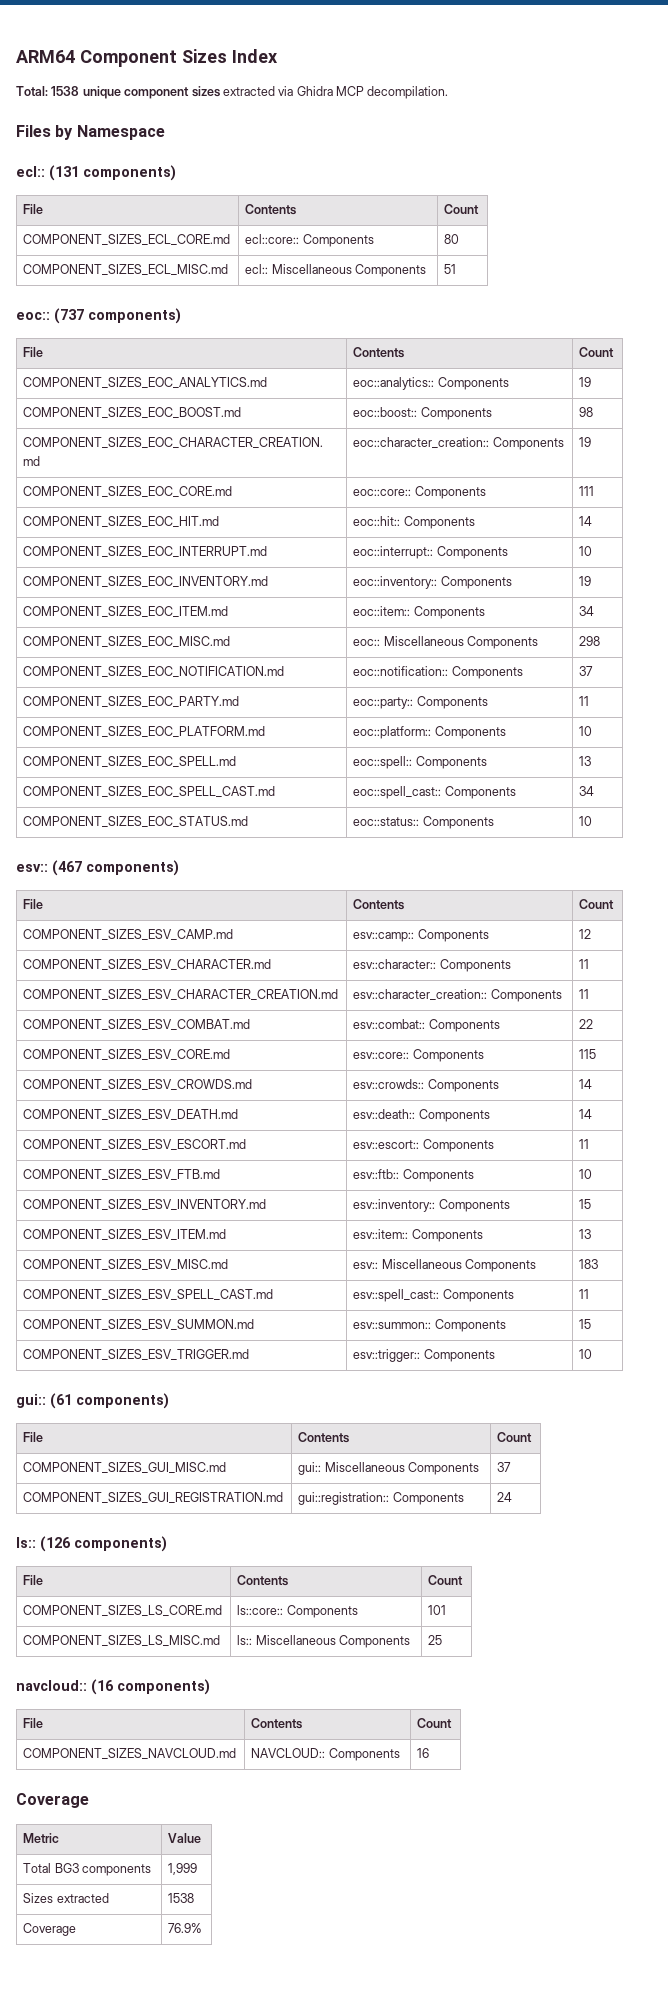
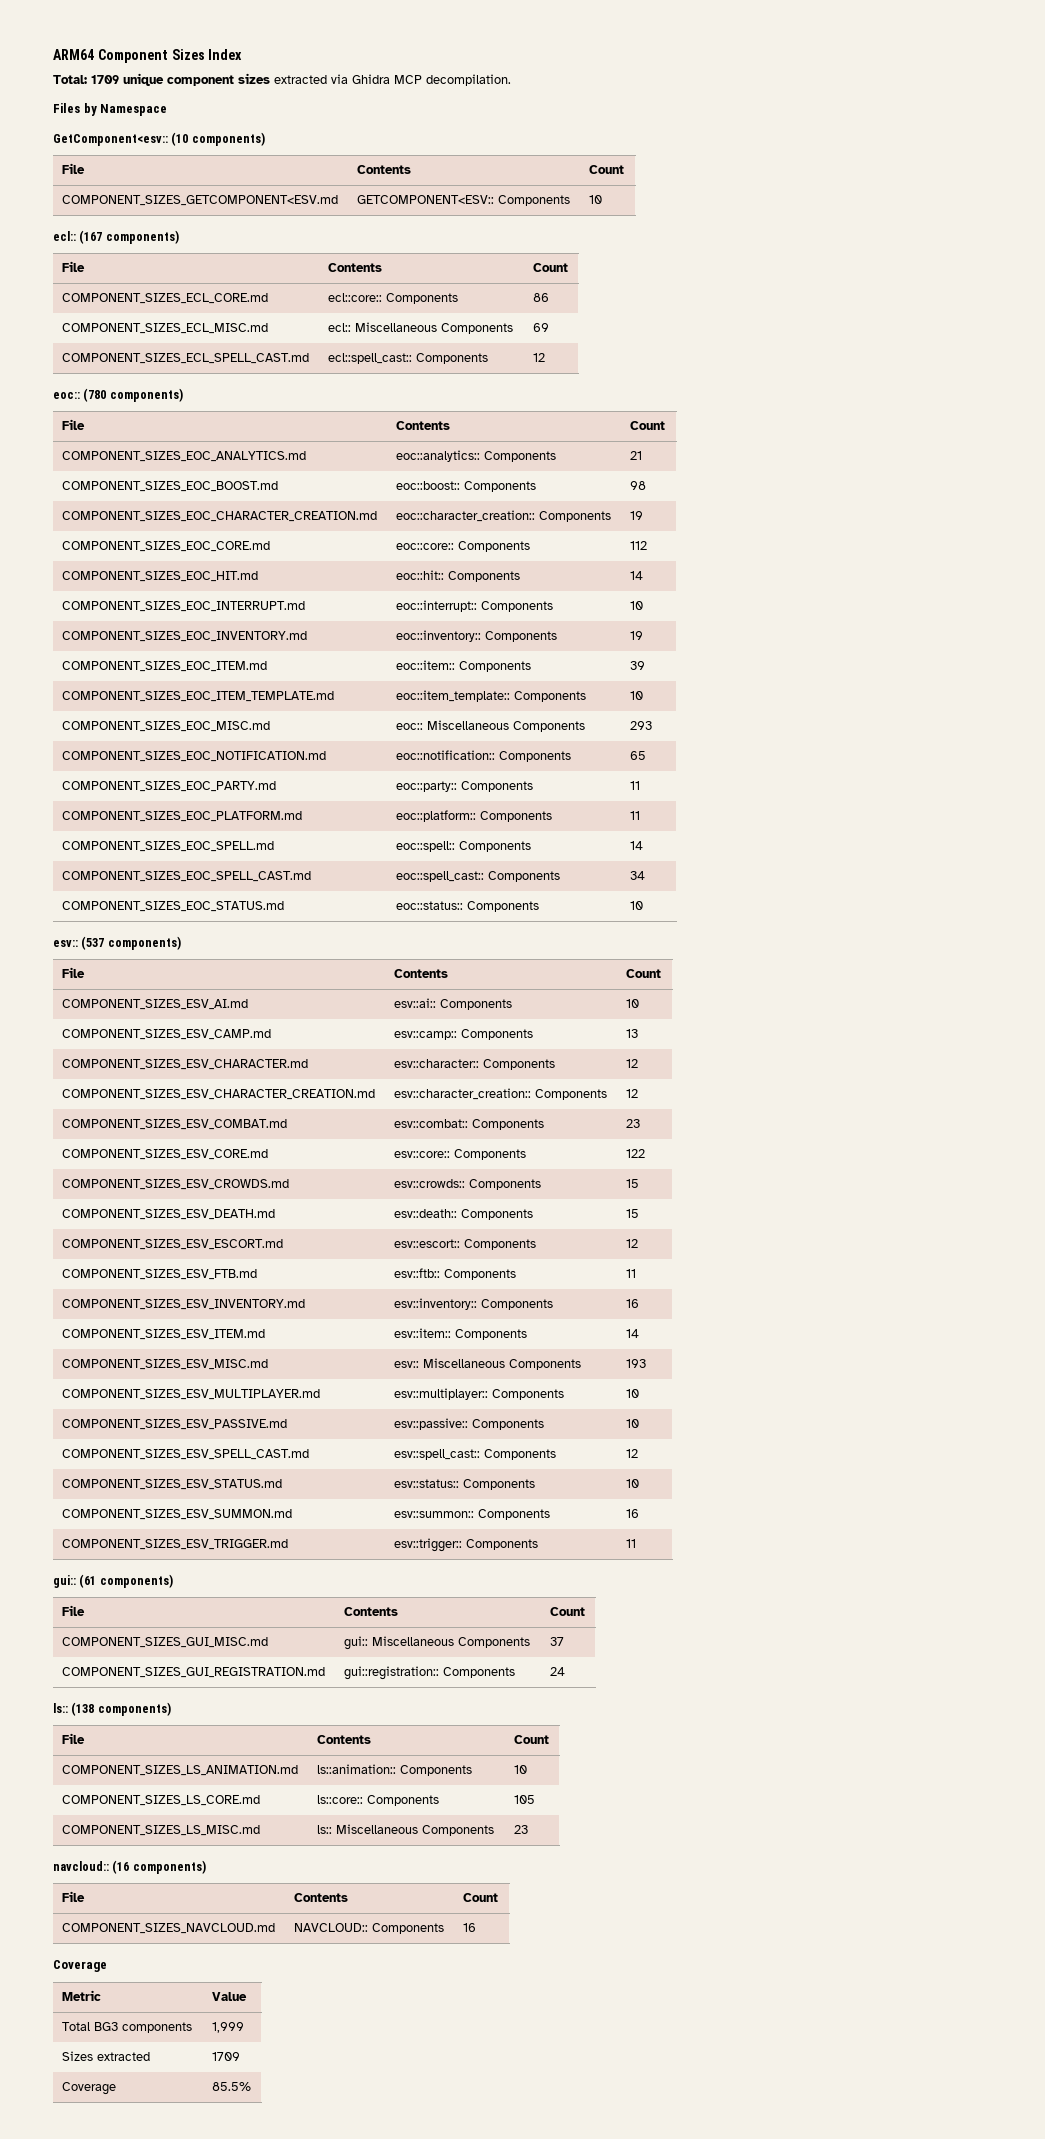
[51,86,80,96] 1538 -> [91,75,119,84] 1709
[16,165,79,181] // ecl:: (131 -> [53,132,265,146] [62,163,86,174] [357,165,412,174] [589,165,625,174] [62,195,339,206] [357,195,571,206] [589,195,603,204] [53,230,103,244] // GetComponent<esv:: (10 components) // File | Contents | Count // COMPONENT_SIZES_GETCOMPONENT<ESV.md | GETCOMPONENT<ESV:: Components | 10 // ecl:: (167
[444,234,460,244] 80 -> [533,293,550,302] 86
[444,264,457,274] [16,308,84,324] 51 // eoc:: (737 -> [533,323,550,332] [62,353,310,364] [328,353,489,364] [533,353,546,362] [53,388,107,402] 69 // COMPONENT_SIZES_ECL_SPELL_CAST.md | ecl::spell_cast:: Components | 12 // eoc:: (780
[579,377,592,387] 19 -> [630,451,643,460] 21
[579,486,595,496] 111 -> [630,541,648,550] 112
[579,606,595,616] 34 -> [630,661,646,670] [62,691,335,702] [396,690,587,702] [630,691,644,700] 39 // COMPONENT_SIZES_EOC_ITEM_TEMPLATE.md | eoc::item_template:: Components | 10
[579,636,601,646] 298 -> [630,721,653,730] 293
[579,666,594,676] 37 -> [630,751,647,760] 65
[579,726,593,736] 10 -> [630,811,641,820] 11
[579,756,592,766] 13 -> [630,841,644,850] 14
[52,860,179,876] [23,899,44,909] [353,899,405,910] [579,899,615,909] (467 components) // File | Contents | Count -> [81,936,181,950] [62,967,86,978] [394,969,449,978] [626,969,662,978] [62,999,249,1010] [394,998,513,1010] [626,999,640,1008] (537 components) // File | Contents | Count // COMPONENT_SIZES_ESV_AI.md | esv::ai:: Components | 10
[579,929,592,939] 12 -> [626,1029,639,1038] 13
[579,959,590,969] 11 -> [626,1059,639,1068] 12
[579,989,590,999] 11 -> [626,1089,639,1098] 12
[579,1019,594,1029] 22 -> [626,1119,641,1128] 23
[579,1049,597,1059] 115 -> [626,1149,646,1158] 122
[579,1079,593,1089] 14 -> [626,1179,640,1188] 15
[579,1109,593,1119] 14 -> [626,1209,640,1218] 15
[579,1139,590,1149] 11 -> [626,1239,639,1248] 12
[579,1169,593,1179] 10 -> [626,1269,637,1278] 11
[579,1199,592,1209] 15 -> [626,1299,640,1308] 16
[579,1229,592,1239] 13 -> [626,1329,640,1338] 14
[579,1259,599,1269] [23,1289,274,1300] [353,1289,514,1302] [579,1289,590,1299] 183 // COMPONENT_SIZES_ESV_SPELL_CAST.md | esv::spell_cast:: Components | 11 -> [626,1359,647,1368] [62,1389,321,1400] [394,1388,565,1400] [626,1389,640,1398] [62,1419,288,1430] [394,1418,545,1430] [626,1419,640,1428] [62,1449,310,1460] [394,1449,557,1460] [626,1449,639,1458] [62,1479,283,1490] [394,1479,536,1490] [626,1479,640,1488] 193 // COMPONENT_SIZES_ESV_MULTIPLAYER.md | esv::multiplayer:: Components | 10 // COMPONENT_SIZES_ESV_PASSIVE.md | esv::passive:: Components | 10 // COMPONENT_SIZES_ESV_SPELL_CAST.md | esv::spell_cast:: Components | 12 // COMPONENT_SIZES_ESV_STATUS.md | esv::status:: Components | 10
[579,1319,592,1329] 15 -> [626,1509,640,1518] 16
[579,1349,593,1359] 10 -> [626,1539,637,1548] 11
[40,1536,167,1552] [23,1575,44,1585] [237,1575,289,1586] [428,1575,464,1585] (126 components) // File | Contents | Count -> [71,1702,171,1716] [62,1733,86,1744] [317,1735,372,1744] [514,1735,550,1744] [62,1765,299,1776] [317,1764,473,1776] [514,1765,528,1774] (138 components) // File | Contents | Count // COMPONENT_SIZES_LS_ANIMATION.md | ls::animation:: Components | 10
[428,1605,447,1615] 101 -> [514,1795,536,1804] 105
[428,1635,443,1645] 25 -> [514,1825,529,1834] 23
[168,1893,195,1903] 1538 -> [212,2052,241,2061] 1709
[168,1923,203,1933] 76.9% -> [212,2082,252,2091] 85.5%

